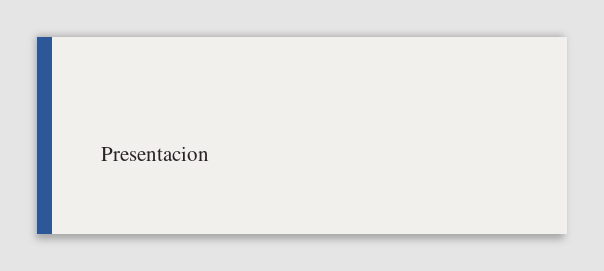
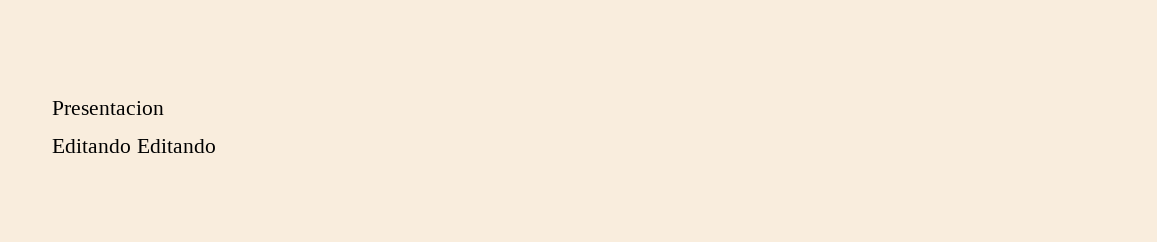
(209, 153) none -> [52,139,216,153] // Editando Editando

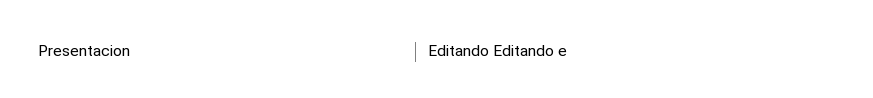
(216, 146) none -> [558,48,568,56] e

